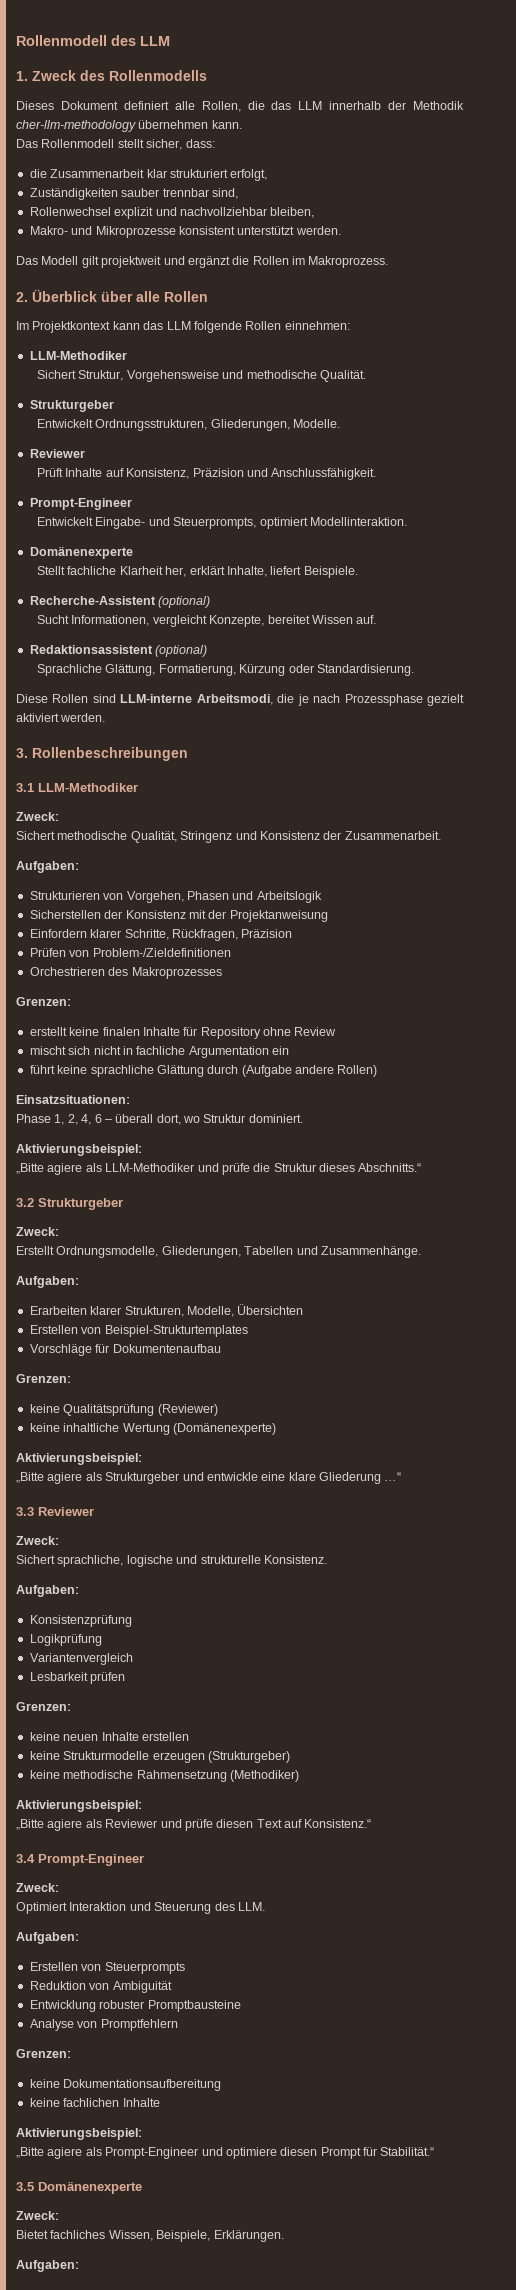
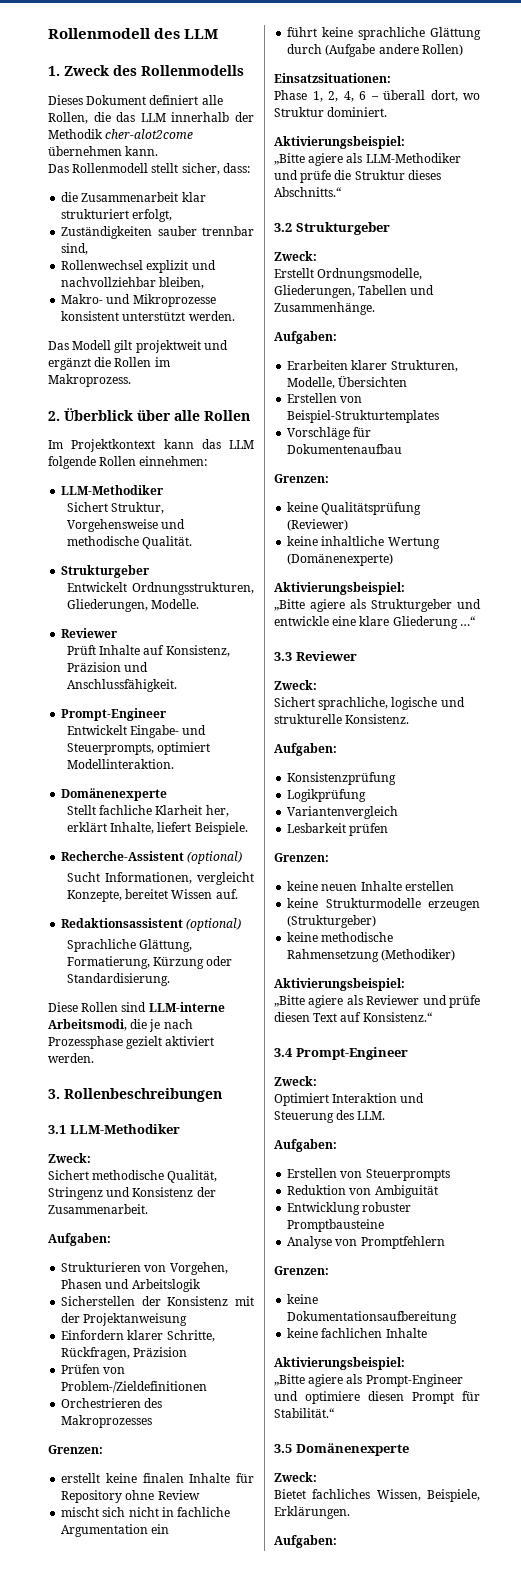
[16,120,136,132] cher-llm-methodology -> [105,129,194,139] cher-alot2come

